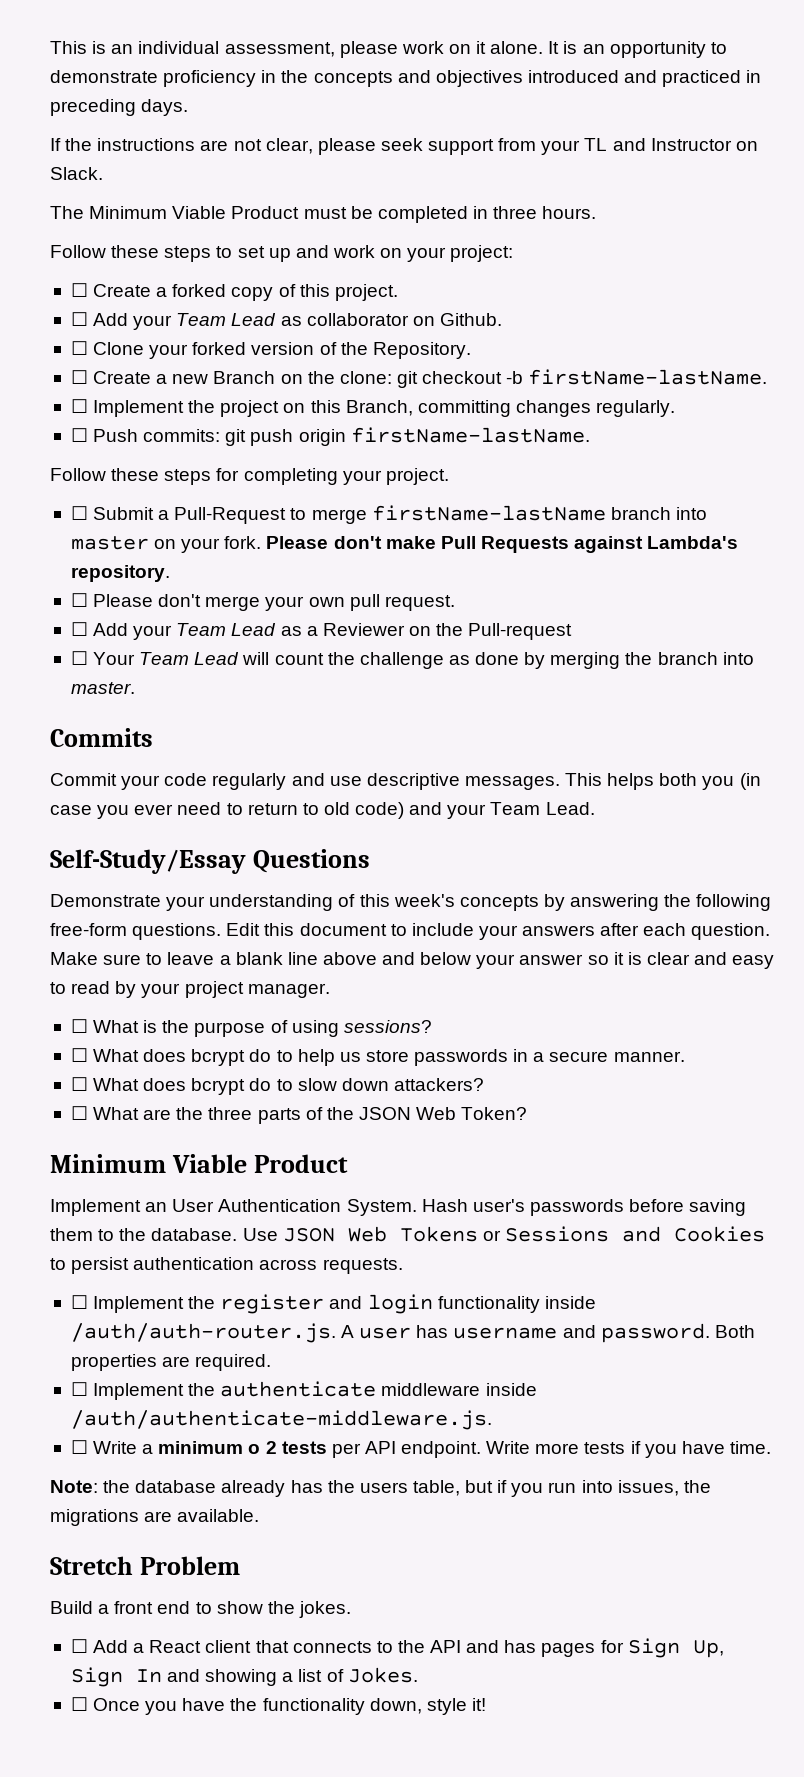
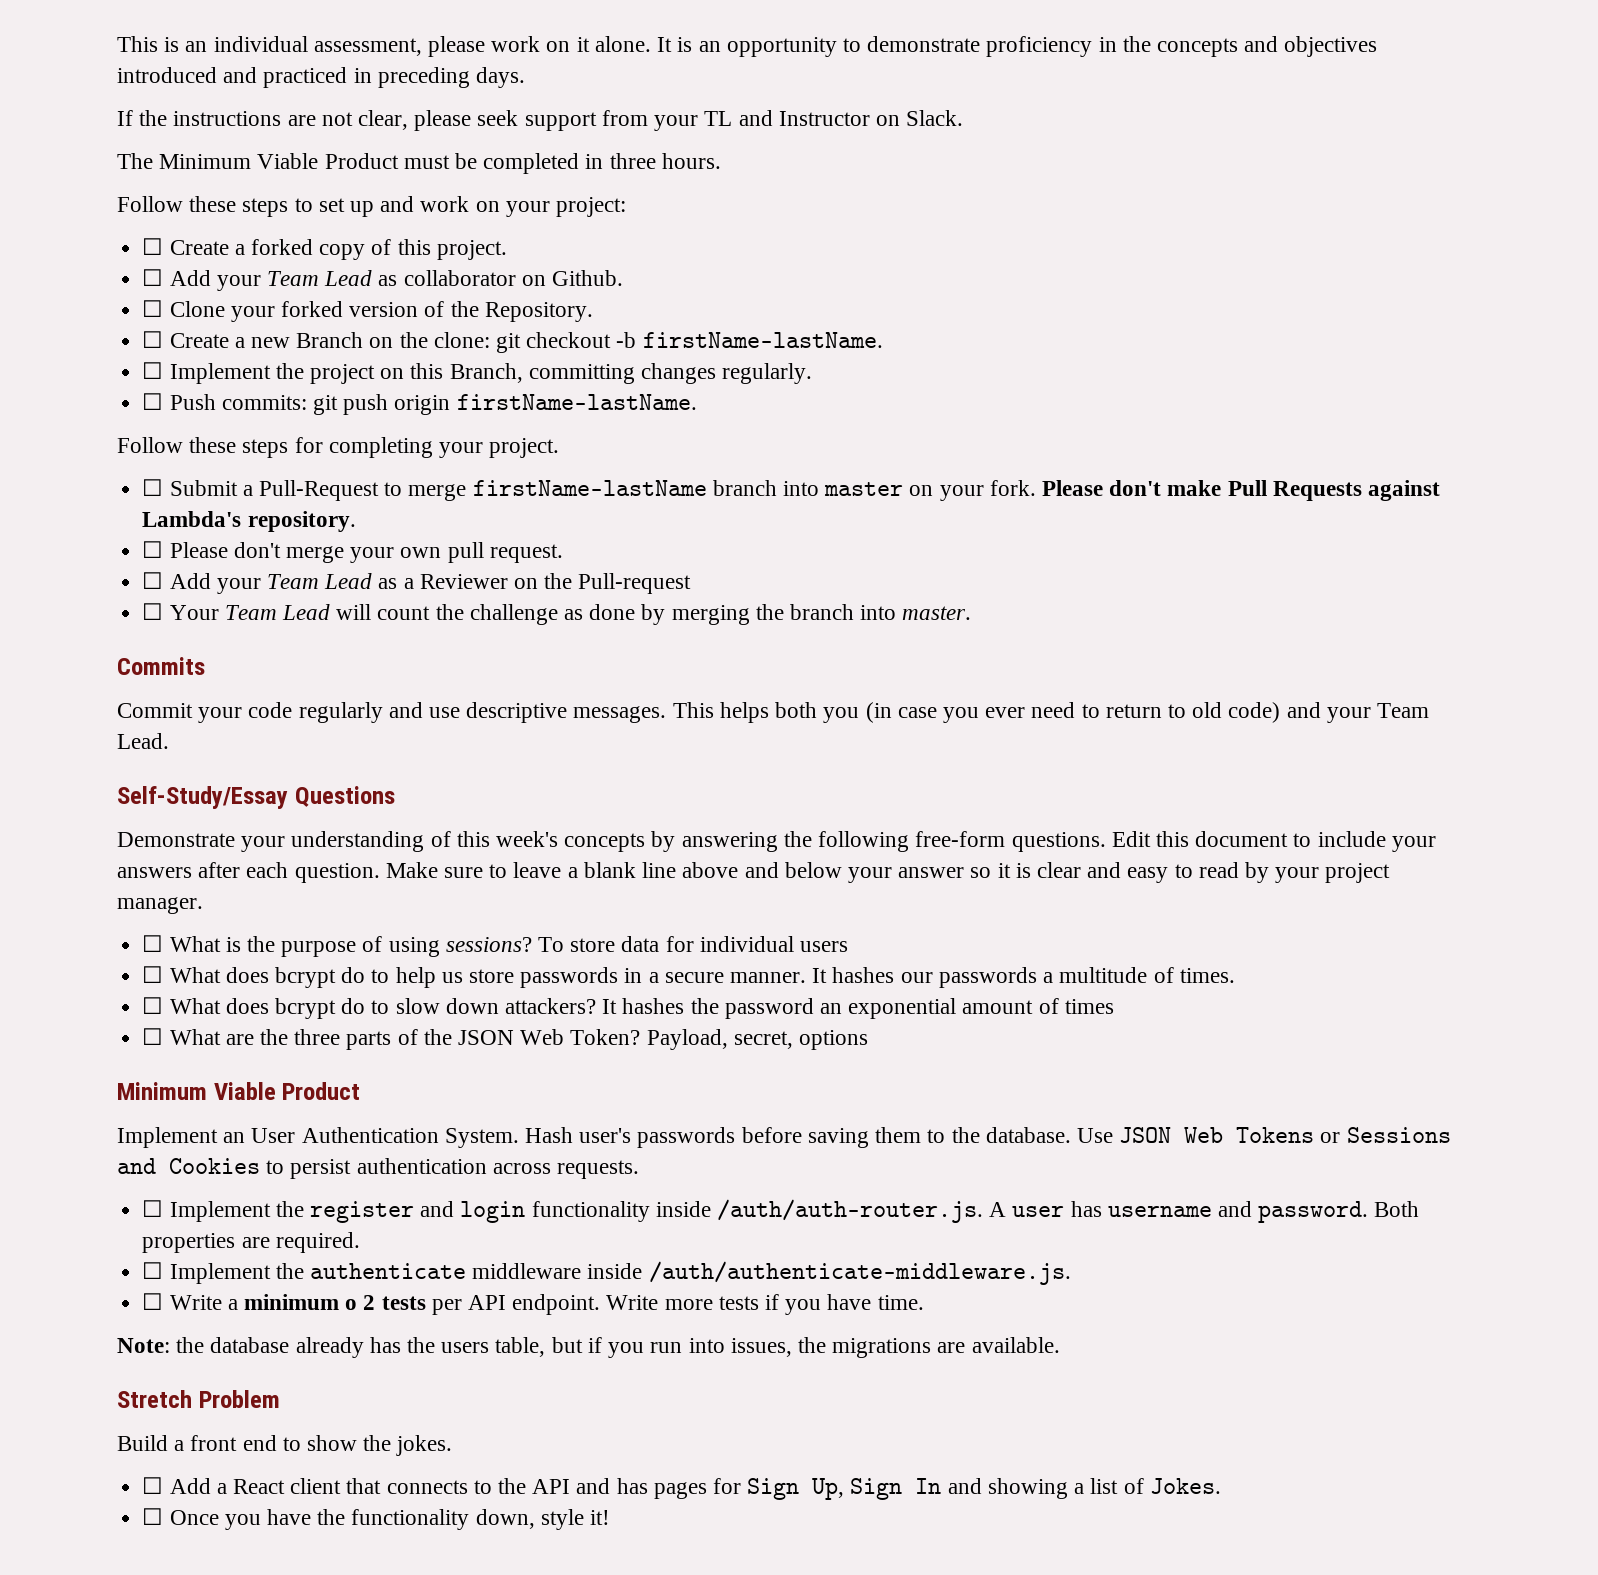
(432, 1026) none -> [537,936,849,952] To store data for individual users
(685, 1056) none -> [812,967,1235,988] It hashes our passwords a multitude of times.
(484, 1084) none -> [602,998,1114,1019] It hashes the password an exponential amount of times
(528, 1113) none -> [646,1029,869,1050] Payload, secret, options

